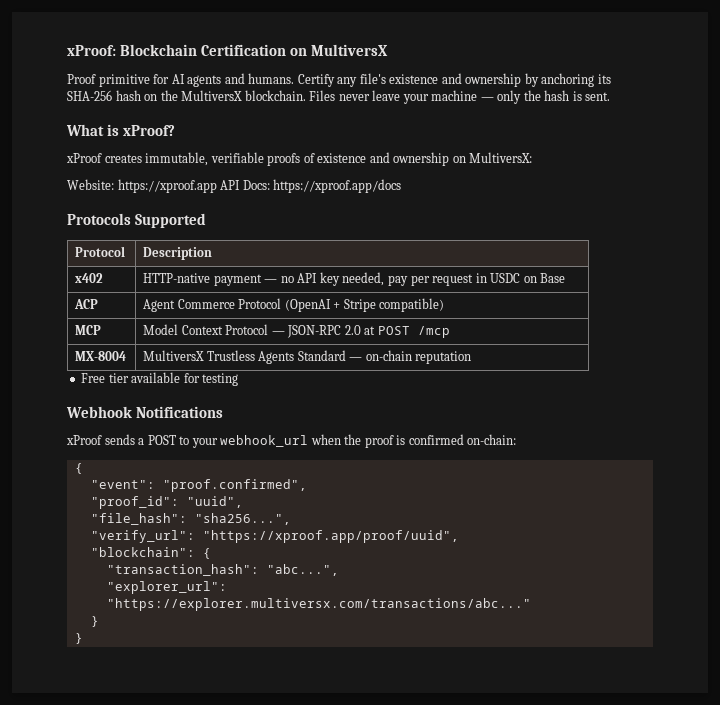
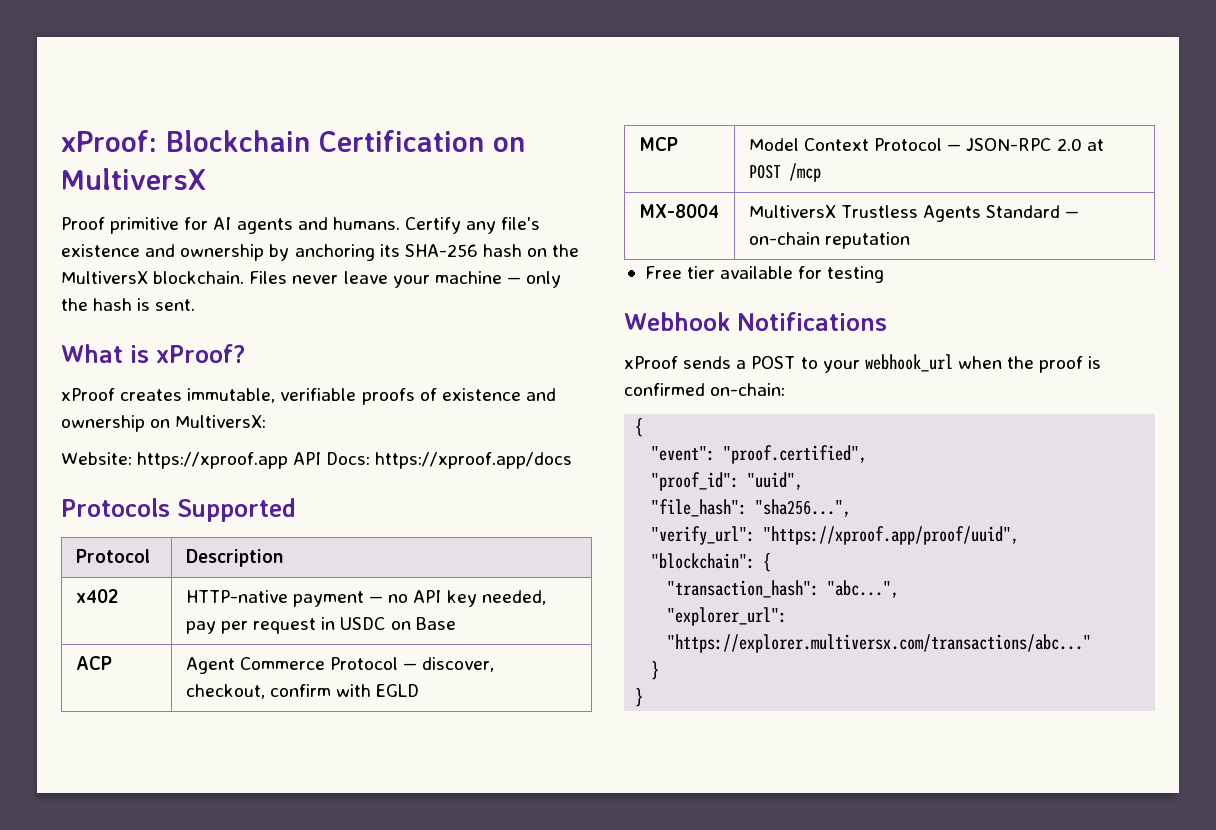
[284,298,445,312] (OpenAI + Stripe compatible) -> [403,657,495,672] [185,684,420,699] — discover, checkout, confirm with EGLD
[162,479,307,492] "proof.confirmed", -> [723,445,868,464] "proof.certified",

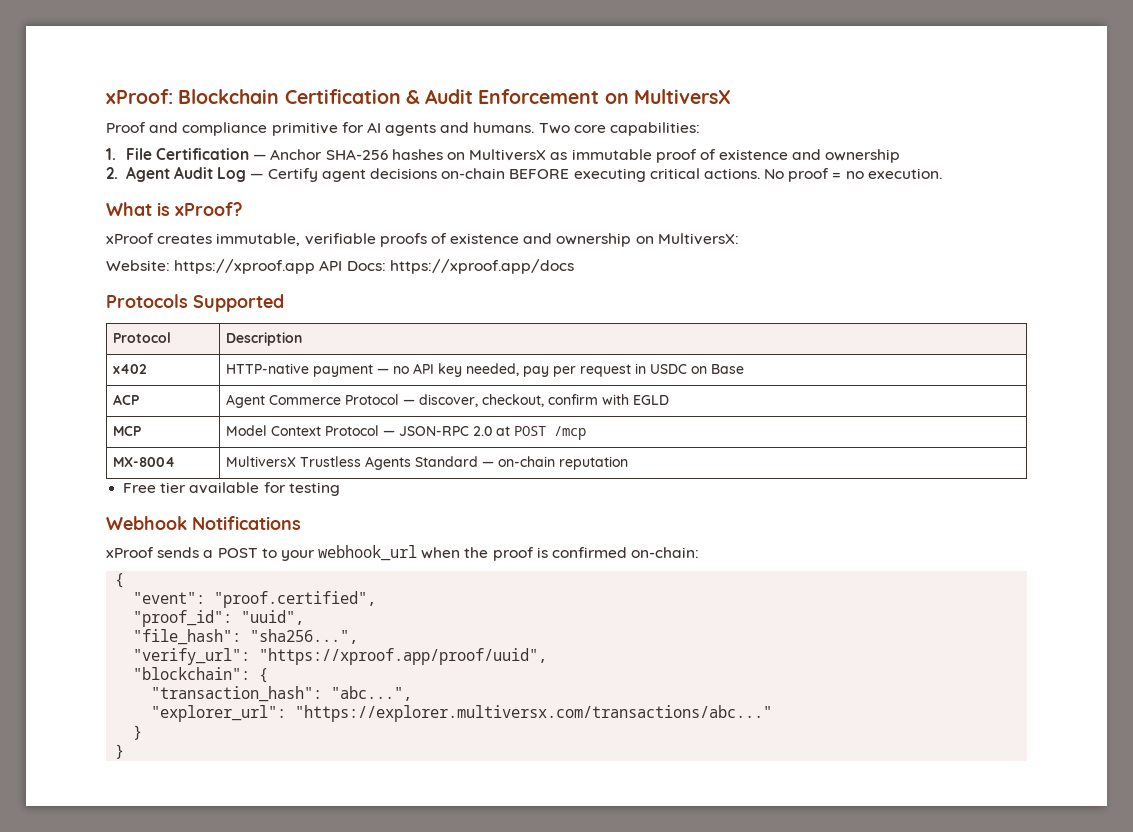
(484, 141) none -> [405,89,600,104] & Audit Enforcement
(105, 223) none -> [149,122,268,136] and compliance
[404,217,541,234] [61,244,580,261] [61,271,562,288] [61,298,196,311] Certify any file's existence and ownership by anchoring its SHA-256 hash on the MultiversX blockchain. Files never leave your machine — only the hash is sent. -> [538,122,701,136] [106,148,901,163] [106,166,942,182] Two core capabilities: // 1. File Certification — Anchor SHA-256 hashes on MultiversX as immutable proof of existence and ownership // 2. Agent Audit Log — Certify agent decisions on-chain BEFORE executing critical actions. No proof = no execution.

